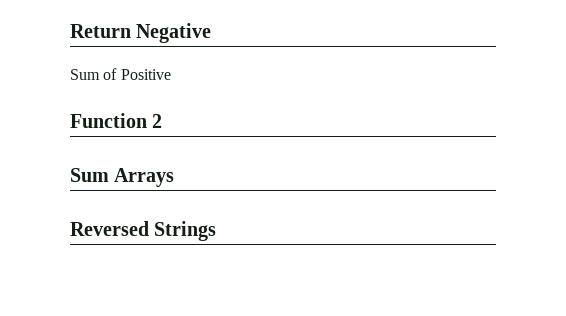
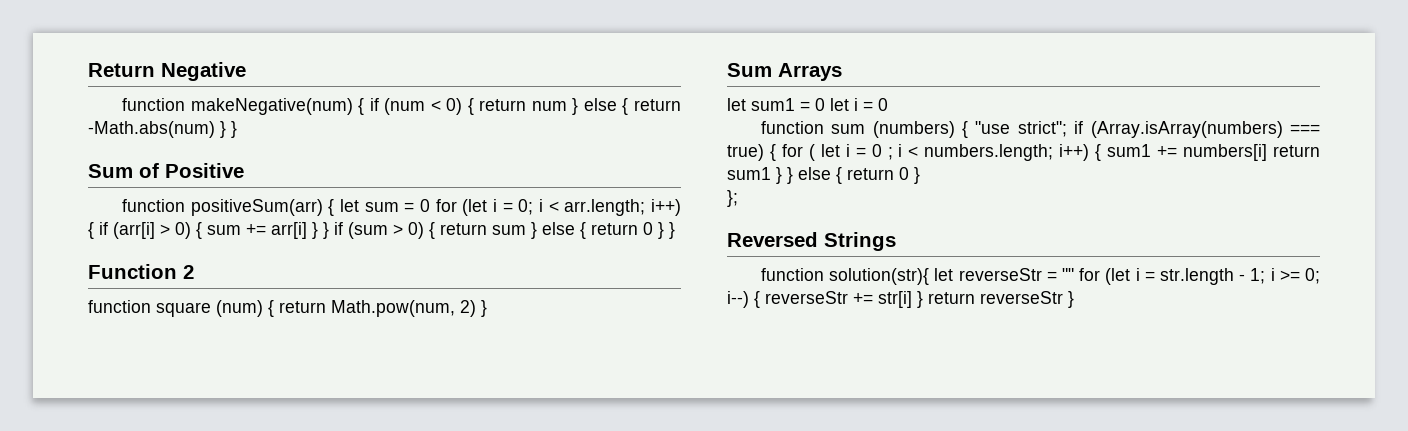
[70,68,171,80] [70,113,163,128] [70,168,175,187] [70,221,217,241] Sum of Positive // Function 2 // Sum Arrays // Reversed Strings -> [121,98,681,115] [88,121,237,138] [88,163,244,178] [121,199,681,216] [88,222,675,239] [88,264,194,279] [88,300,487,317] [727,63,842,81] [727,98,888,111] [760,121,1320,138] [727,144,1320,161] [727,167,920,184] [727,190,738,207] [727,232,896,251] [760,268,1320,285] [727,291,1074,308] function makeNegative(num) { if (num < 0) { return num } else { return -Math.abs(num) } } // Sum of Positive // function positiveSum(arr) { let sum = 0 for (let i = 0; i < arr.length; i++) { if (arr[i] > 0) { sum += arr[i] } } if (sum > 0) { return sum } else { return 0 } } // Function 2 // function square (num) { return Math.pow(num, 2) } // Sum Arrays // let sum1 = 0 let i = 0 // function sum (numbers) { "use strict"; if (Array.isArray(numbers) === true) { for ( let i = 0 ; i < numbers.length; i++) { sum1 += numbers[i] return sum1 } } else { return 0 } // }; // Reversed Strings // function solution(str){ let reverseStr = "" for (let i = str.length - 1; i >= 0; i--) { reverseStr += str[i] } return reverseStr }

